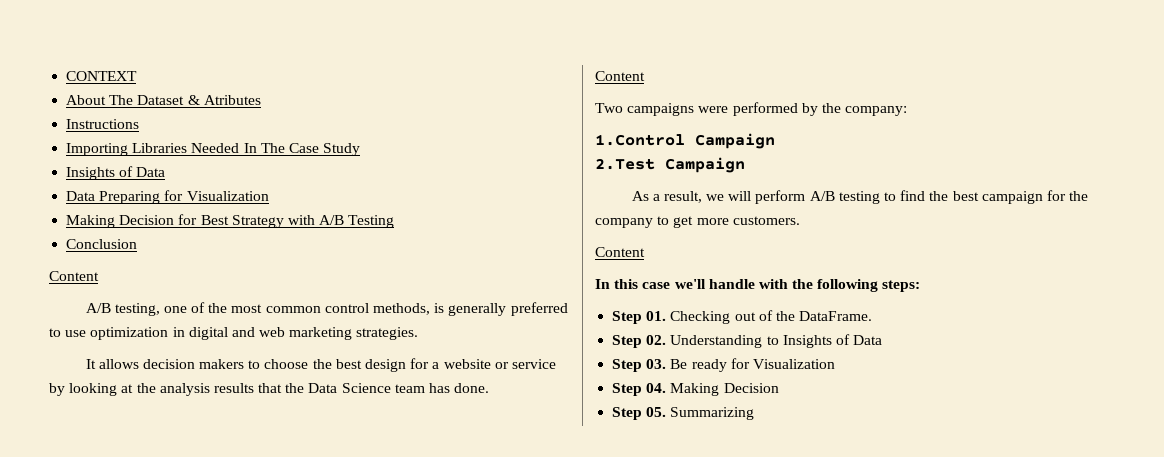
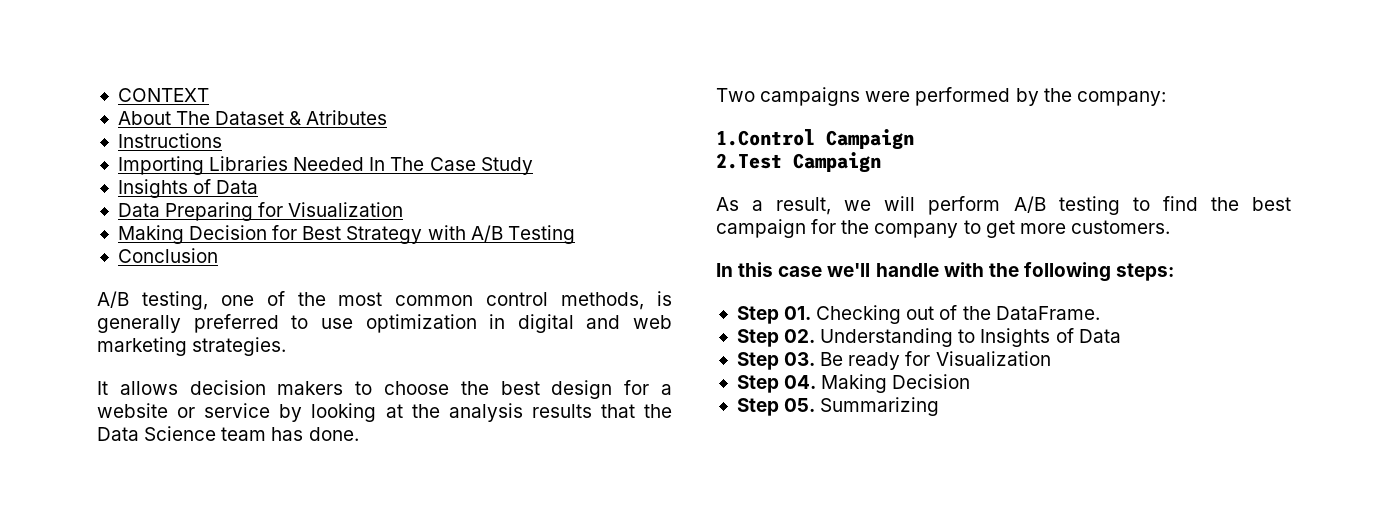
[49,271,99,281] // Content -> (218, 255) none
[595,71,645,81] // Content -> (359, 434) none
[595,247,645,257] // Content -> (1170, 227) none

